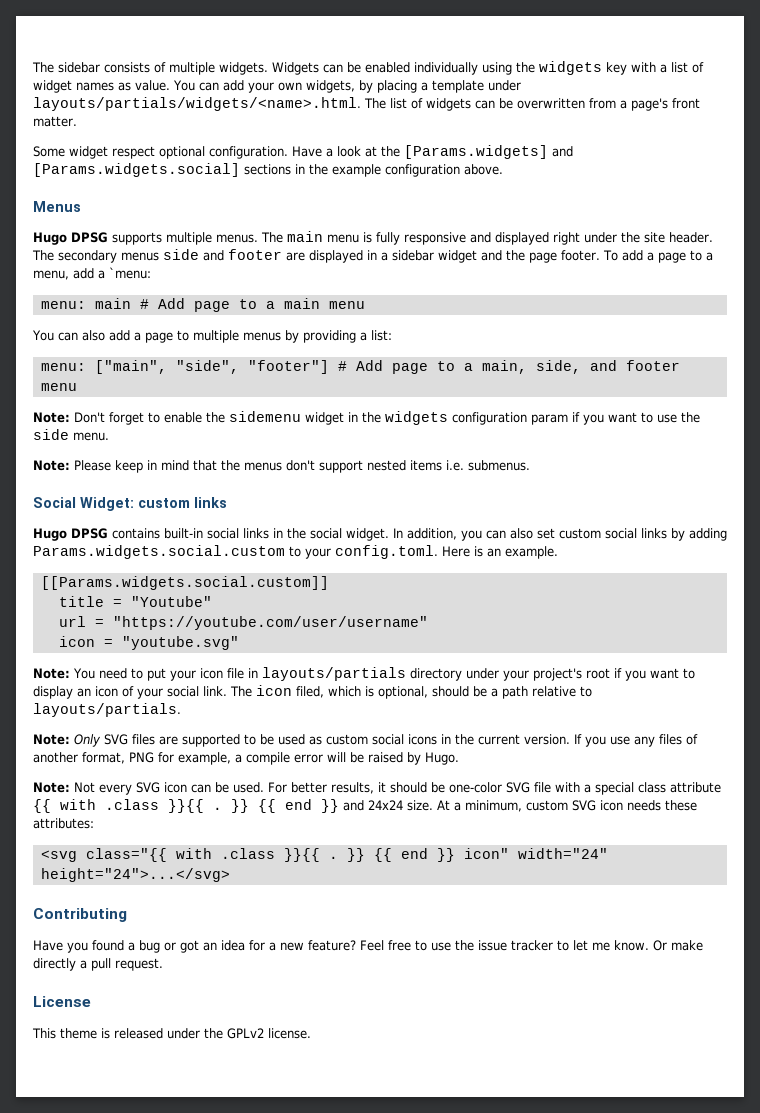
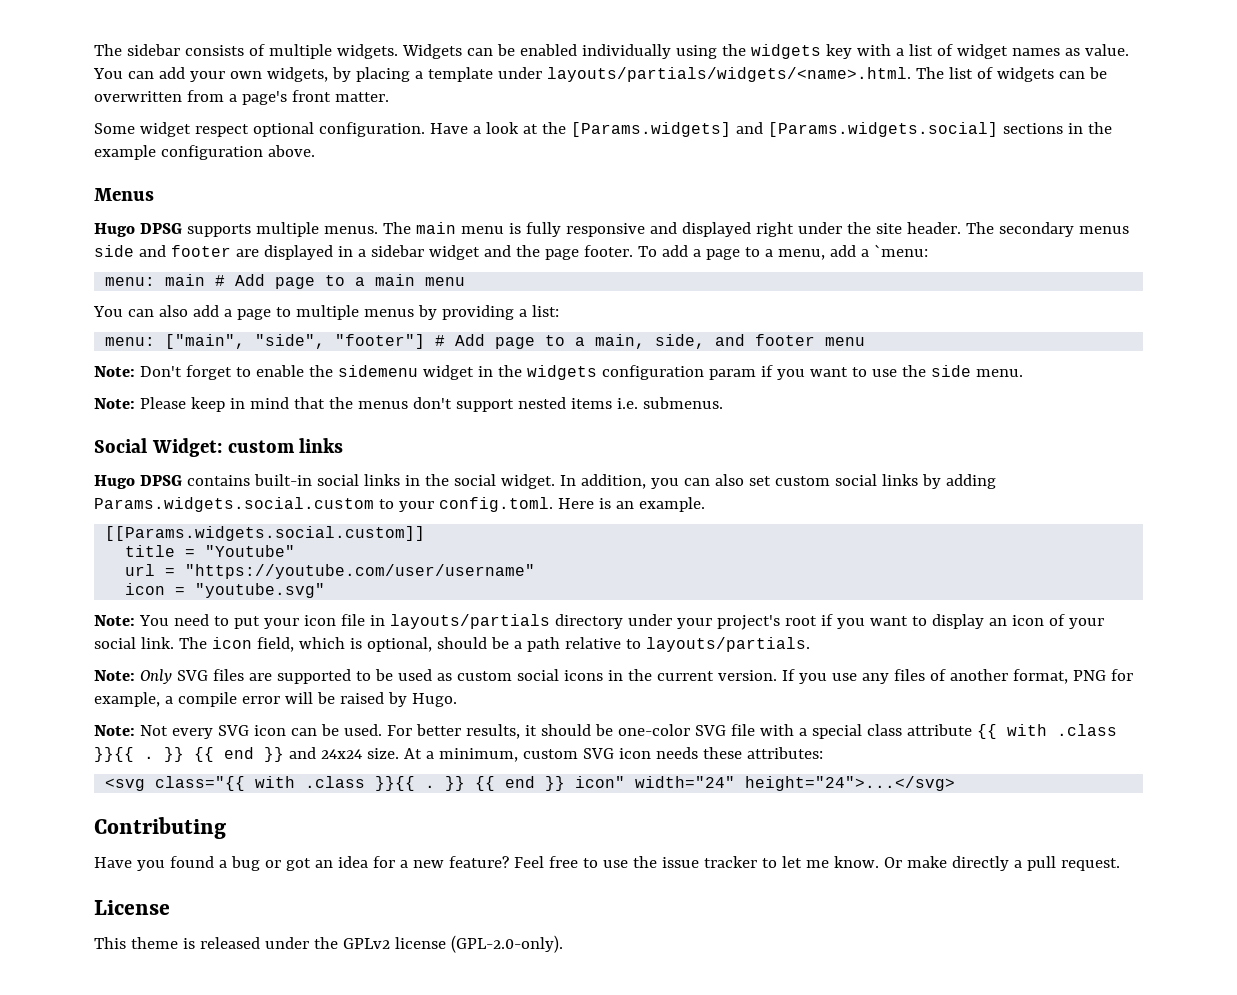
[296,686,324,698] filed, -> [256,637,294,652] field,
[268,1028,311,1039] license. -> [394,935,563,953] license (GPL-2.0-only).

